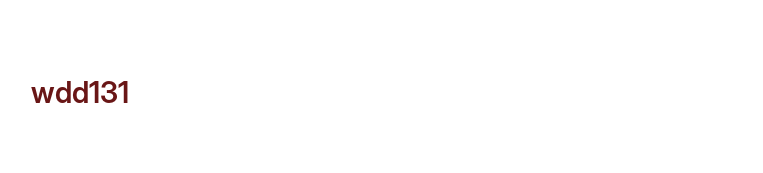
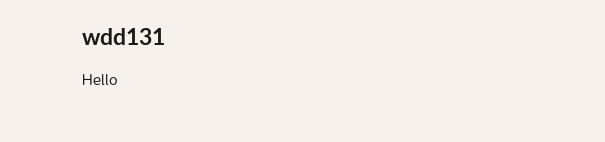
(129, 92) none -> [82,74,118,86] // Hello

